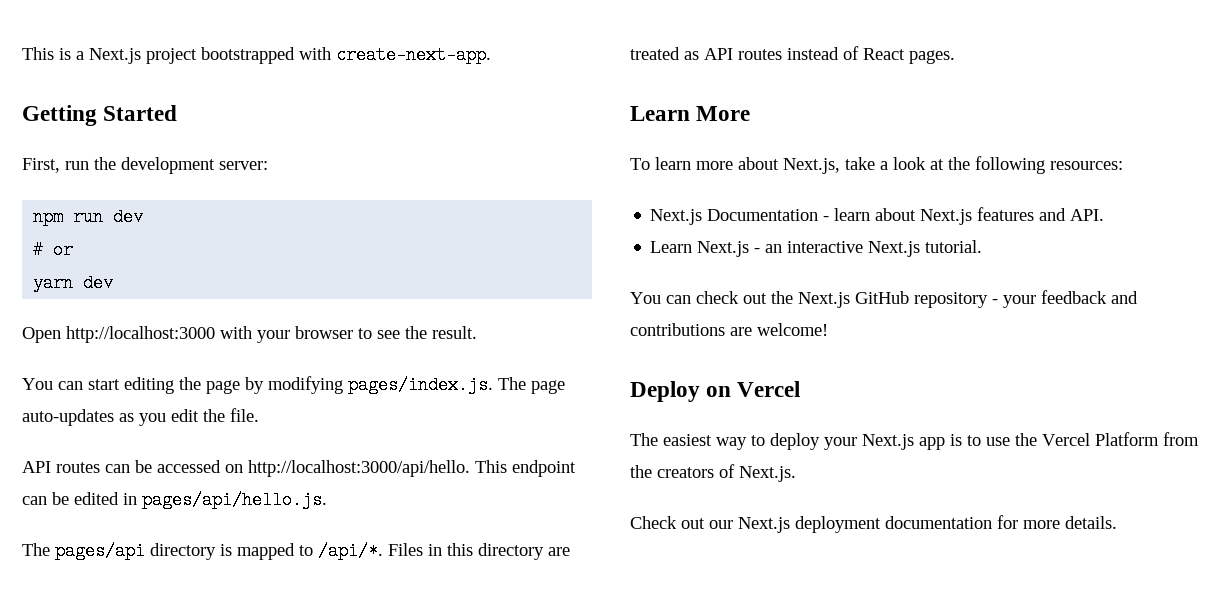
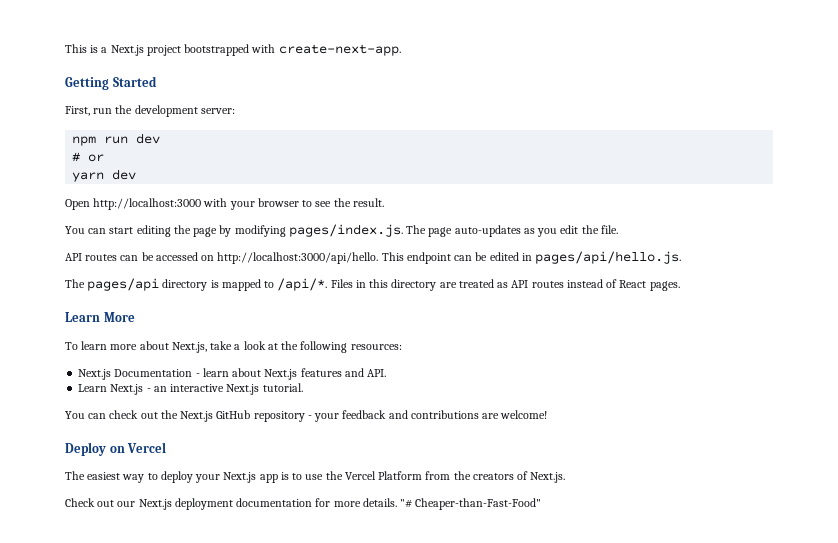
(1117, 522) none -> [400,498,542,510] "# Cheaper-than-Fast-Food"

